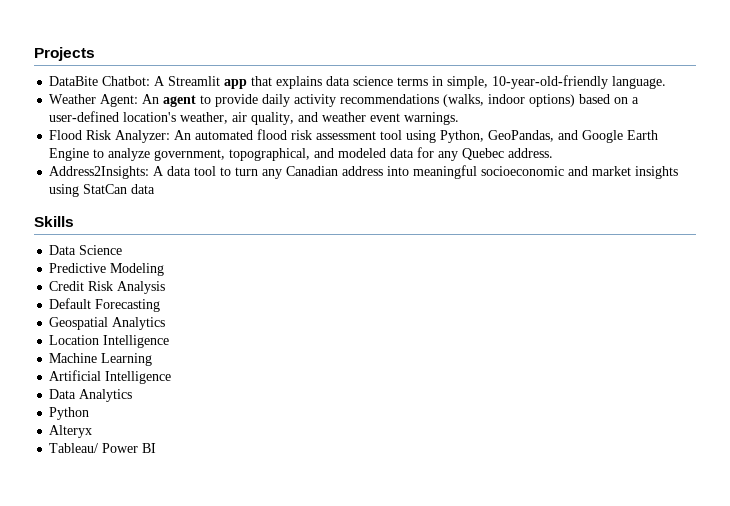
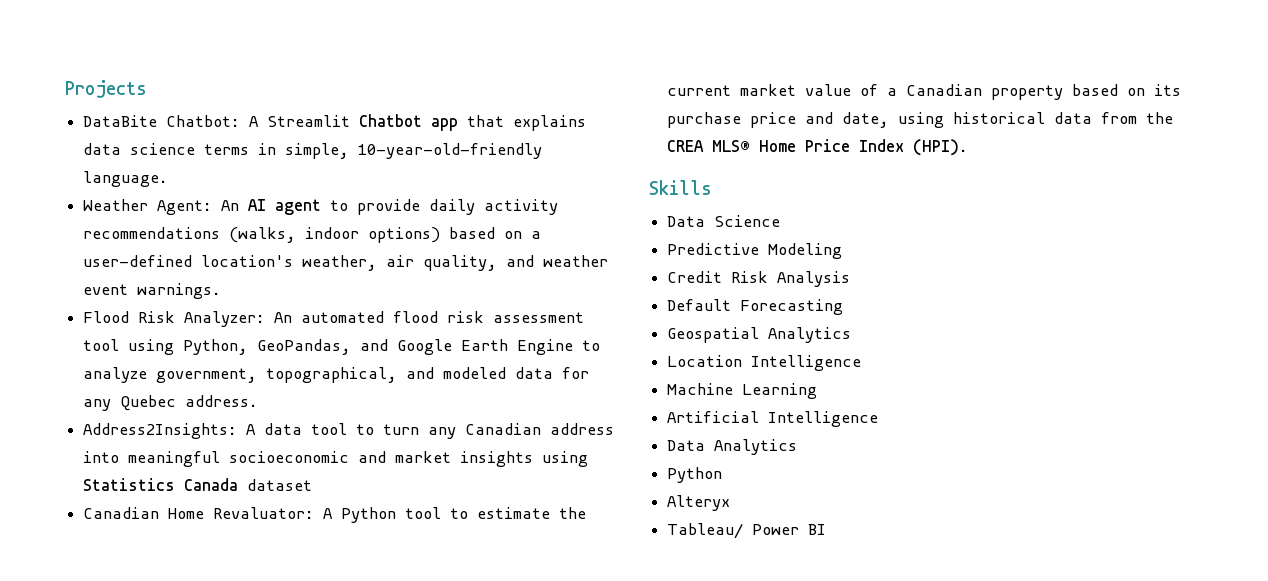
(221, 81) none -> [359,114,423,127] Chatbot
(160, 99) none -> [248,199,267,211] AI
[83,184,156,194] StatCan data -> [83,478,313,491] [83,507,587,523] [667,84,1182,100] [667,112,1174,128] [667,139,969,156] Statistics Canada dataset // Canadian Home Revaluator: A Python tool to estimate the current market value of a Canadian property based on its purchase price and date, using historical data from the CREA MLS® Home Price Index (HPI).

